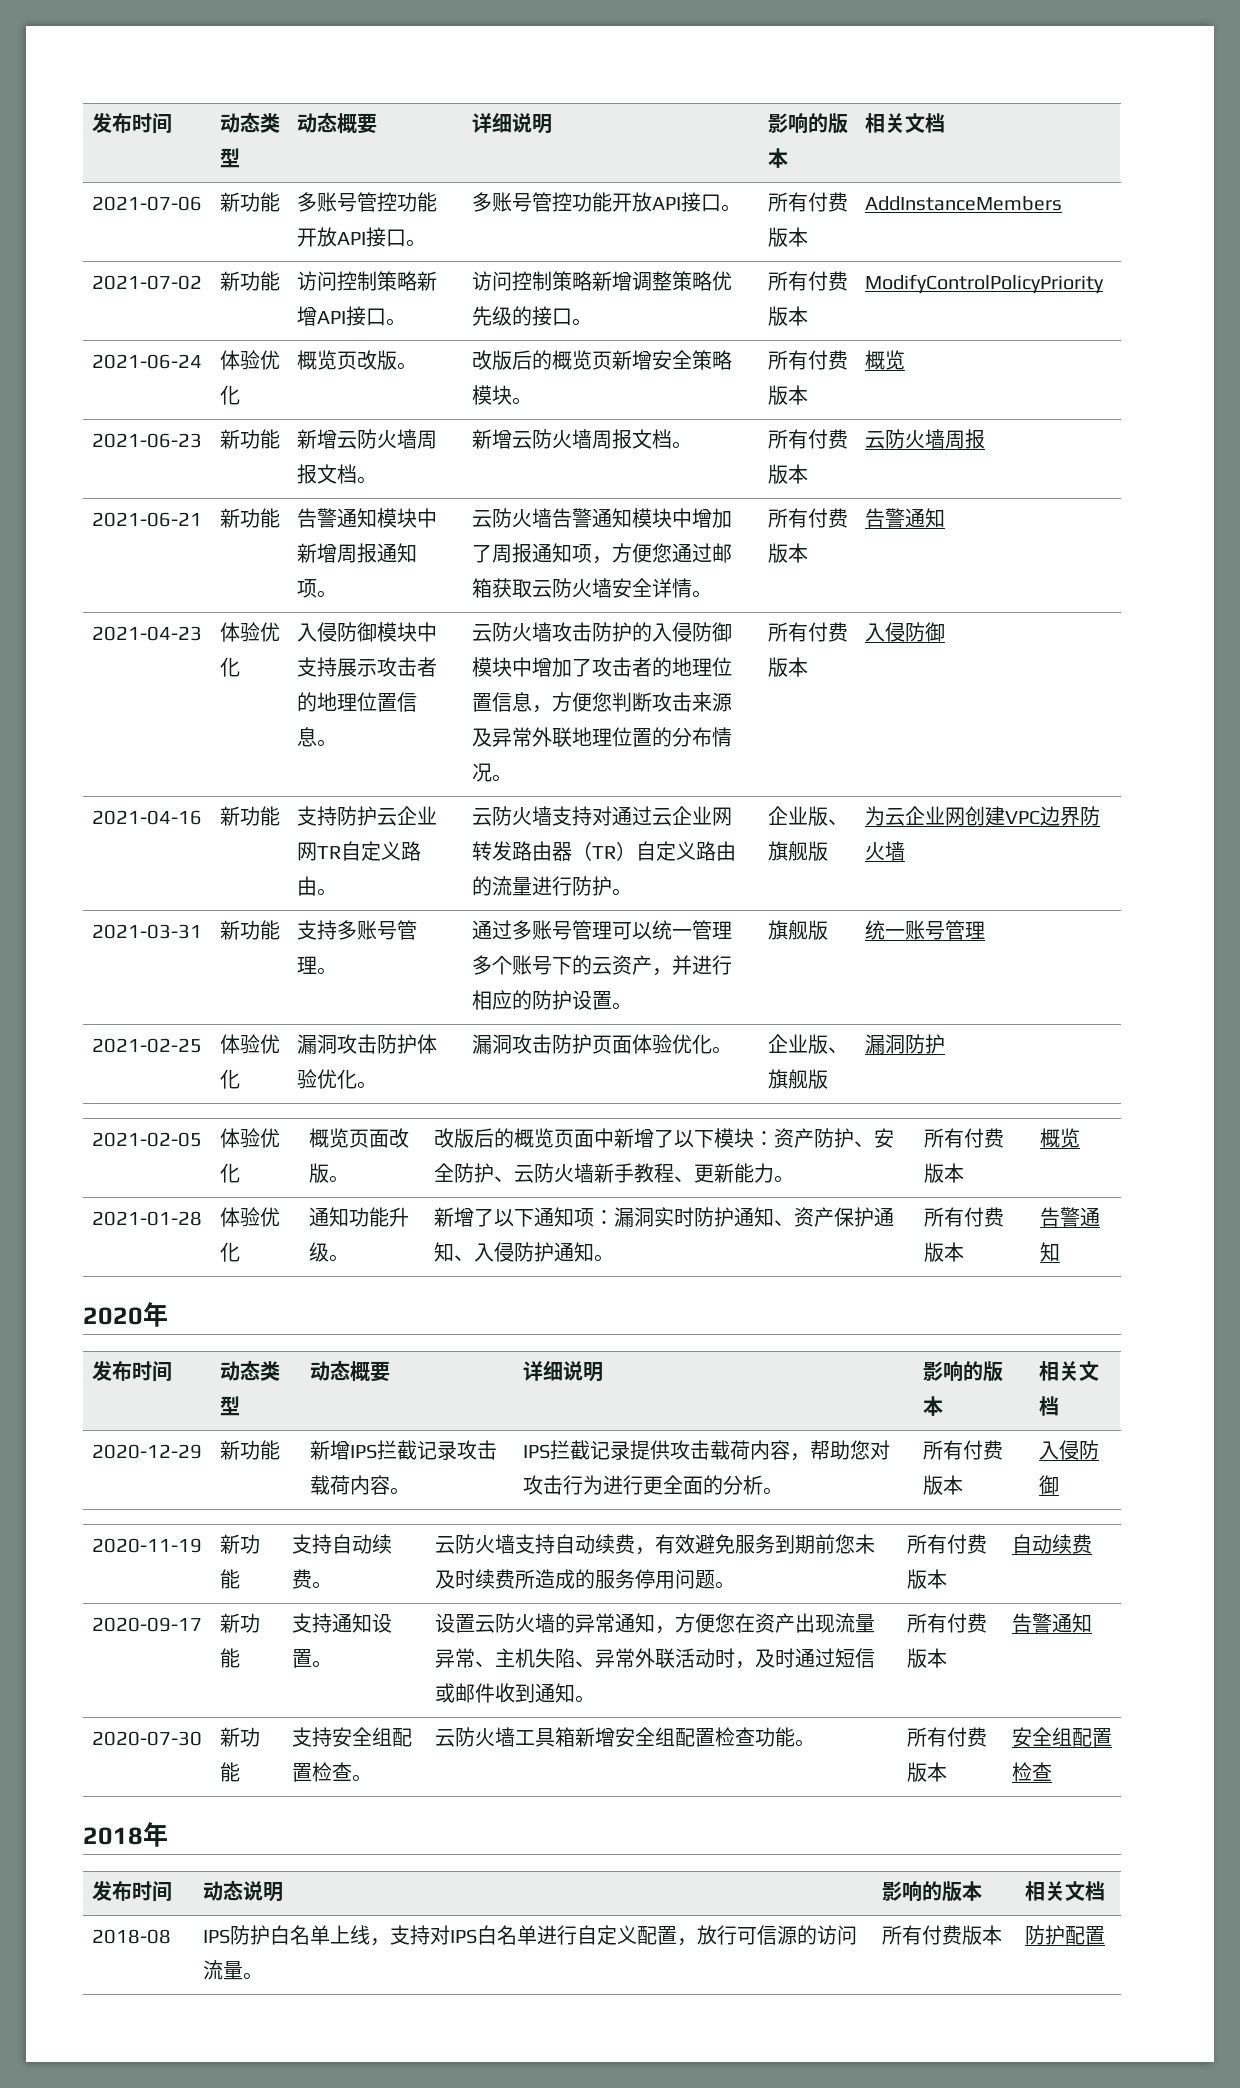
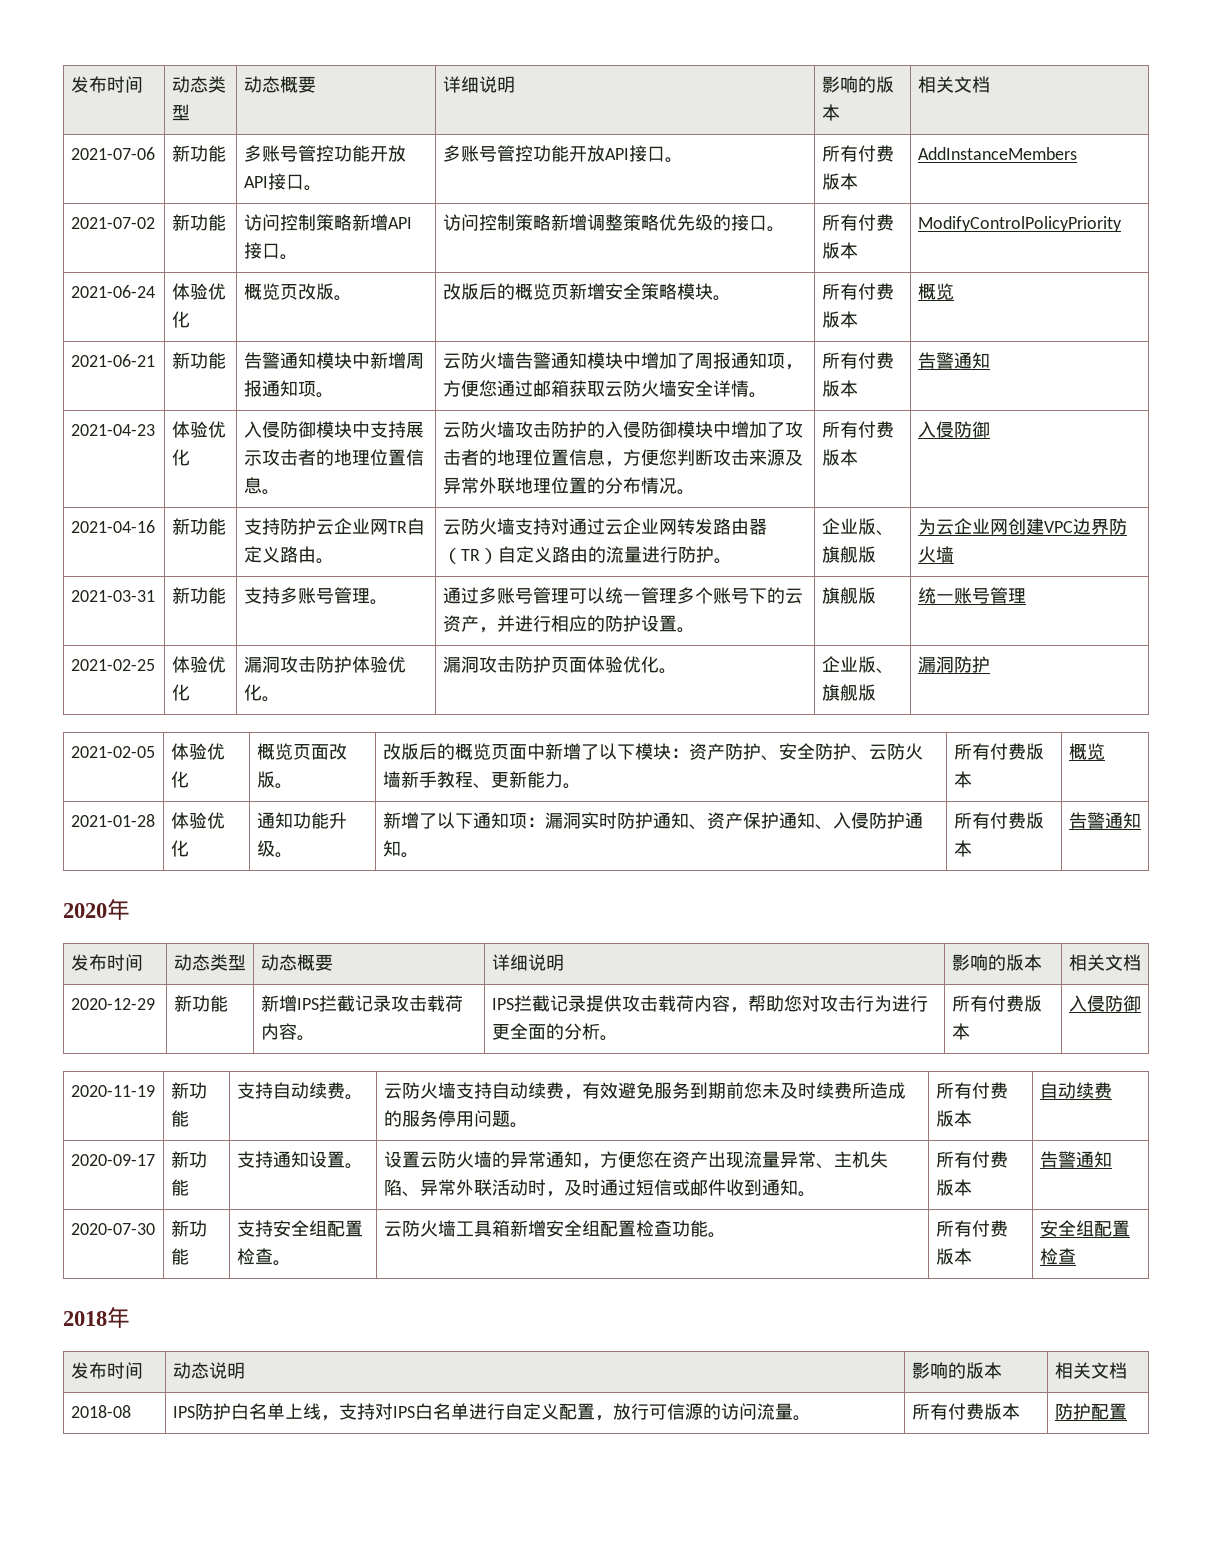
[91,433,202,448] [219,429,280,449] [296,429,437,449] [296,464,377,484] [471,429,692,449] [767,429,848,449] [767,464,808,484] [864,429,985,449] // 2021-06-23 | 新功能 | 新增云防火墙周报文档。 | 新增云防火墙周报文档。 | 所有付费版本 | 云防火墙周报 -> (954, 291) none

